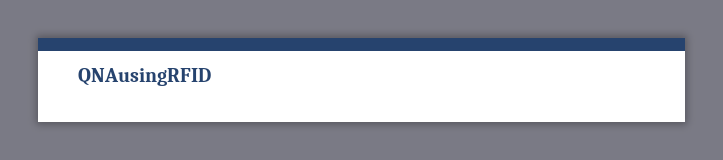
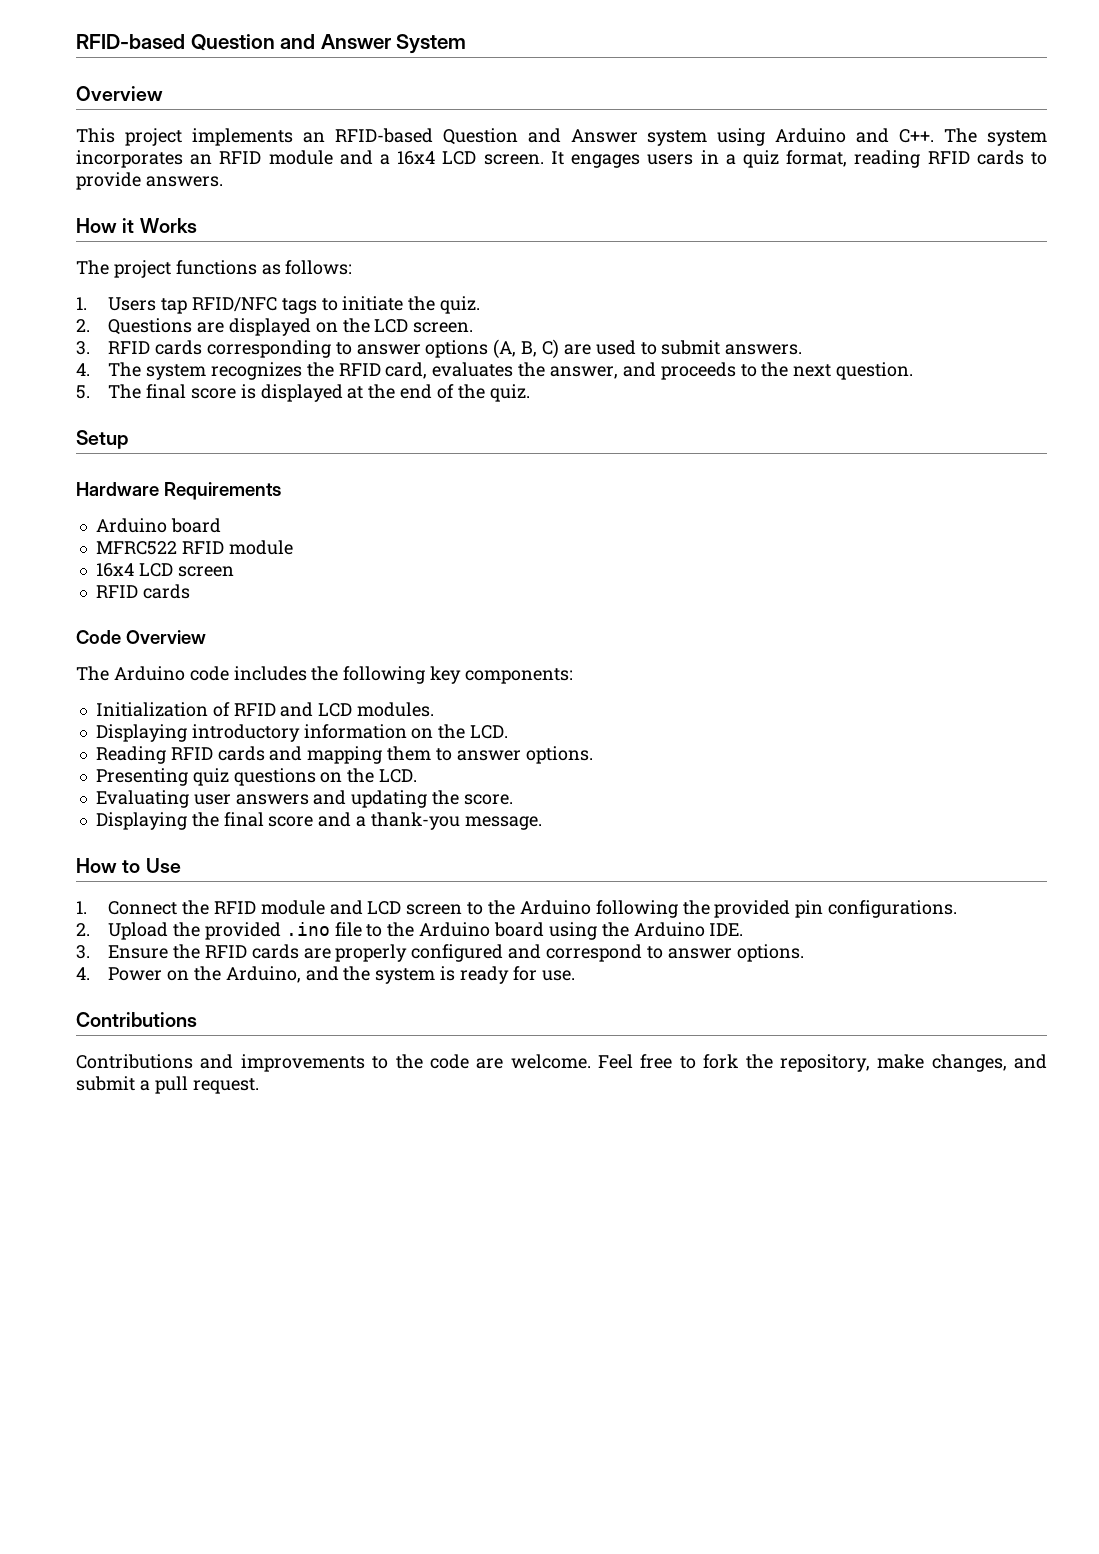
[78,68,211,86] QNAusingRFID -> [76,34,467,54] [76,86,163,101] [76,128,1047,146] [76,150,1047,168] [76,172,223,190] [76,218,197,233] [76,260,353,278] [76,296,481,314] [76,318,474,336] [76,339,803,359] [76,362,914,380] [76,384,530,402] [76,430,128,449] [76,482,281,500] [95,518,221,533] [95,540,293,555] [95,563,234,577] [95,584,190,599] [76,630,206,644] [76,666,574,684] [95,702,435,717] [95,724,509,742] [95,746,593,764] [95,768,418,786] [95,790,513,808] [95,812,542,830] [76,858,181,873] [76,900,958,918] [76,922,744,940] [76,944,804,962] [76,966,575,984] [76,1012,197,1027] [76,1054,1047,1072] [76,1076,259,1094] RFID-based Question and Answer System // Overview // This project implements an RFID-based Question and Answer system using Arduino and C++. The system incorporates an RFID module and a 16x4 LCD screen. It engages users in a quiz format, reading RFID cards to provide answers. // How it Works // The project functions as follows: // 1. Users tap RFID/NFC tags to initiate the quiz. // 2. Questions are displayed on the LCD screen. // 3. RFID cards corresponding to answer options (A, B, C) are used to submit answers. // 4. The system recognizes the RFID card, evaluates the answer, and proceeds to the next question. // 5. The final score is displayed at the end of the quiz. // Setup // Hardware Requirements // Arduino board // MFRC522 RFID module // 16x4 LCD screen // RFID cards // Code Overview // The Arduino code includes the following key components: // Initialization of RFID and LCD modules. // Displaying introductory information on the LCD. // Reading RFID cards and mapping them to answer options. // Presenting quiz questions on the LCD. // Evaluating user answers and updating the score. // Displaying the final score and a thank-you message. // How to Use // 1. Connect the RFID module and LCD screen to the Arduino following the provided pin configurations. // 2. Upload the provided .ino file to the Arduino board using the Arduino IDE. // 3. Ensure the RFID cards are properly configured and correspond to answer options. // 4. Power on the Arduino, and the system is ready for use. // Contributions // Contributions and improvements to the code are welcome. Feel free to fork the repository, make changes, and submit a pull request.

